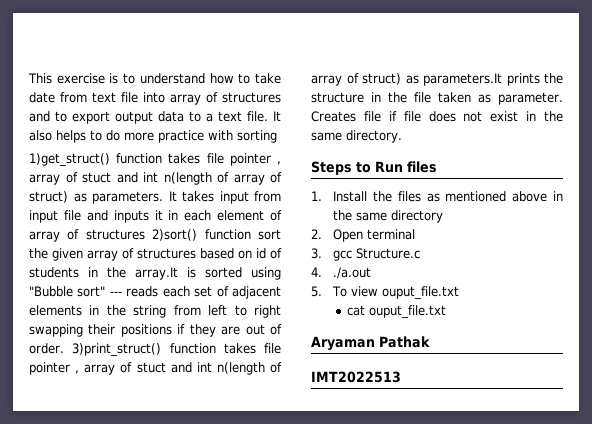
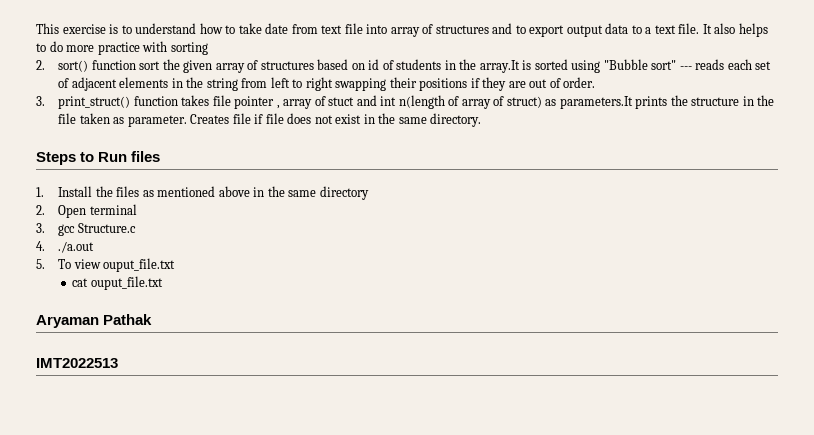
[29,153,281,167] [29,172,282,185] [29,191,281,204] [29,210,282,223] [29,229,198,242] 1)get_struct() function takes file pointer , array of stuct and int n(length of array of struct) as parameters. It takes input from input file and inputs it in each element of array of structures 2)sort() -> [36,60,89,72] 2. sort()
[72,343,162,357] 3)print_struct() -> [36,96,131,109] // 3. print_struct()

